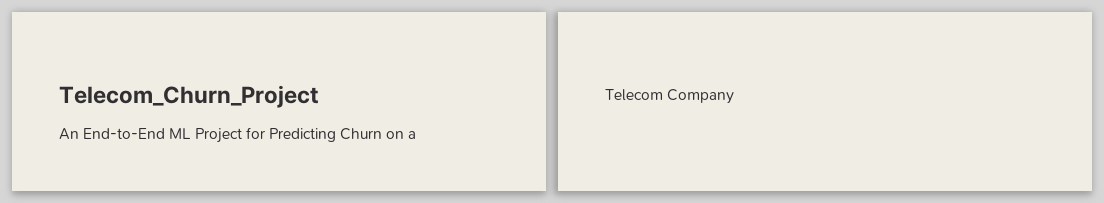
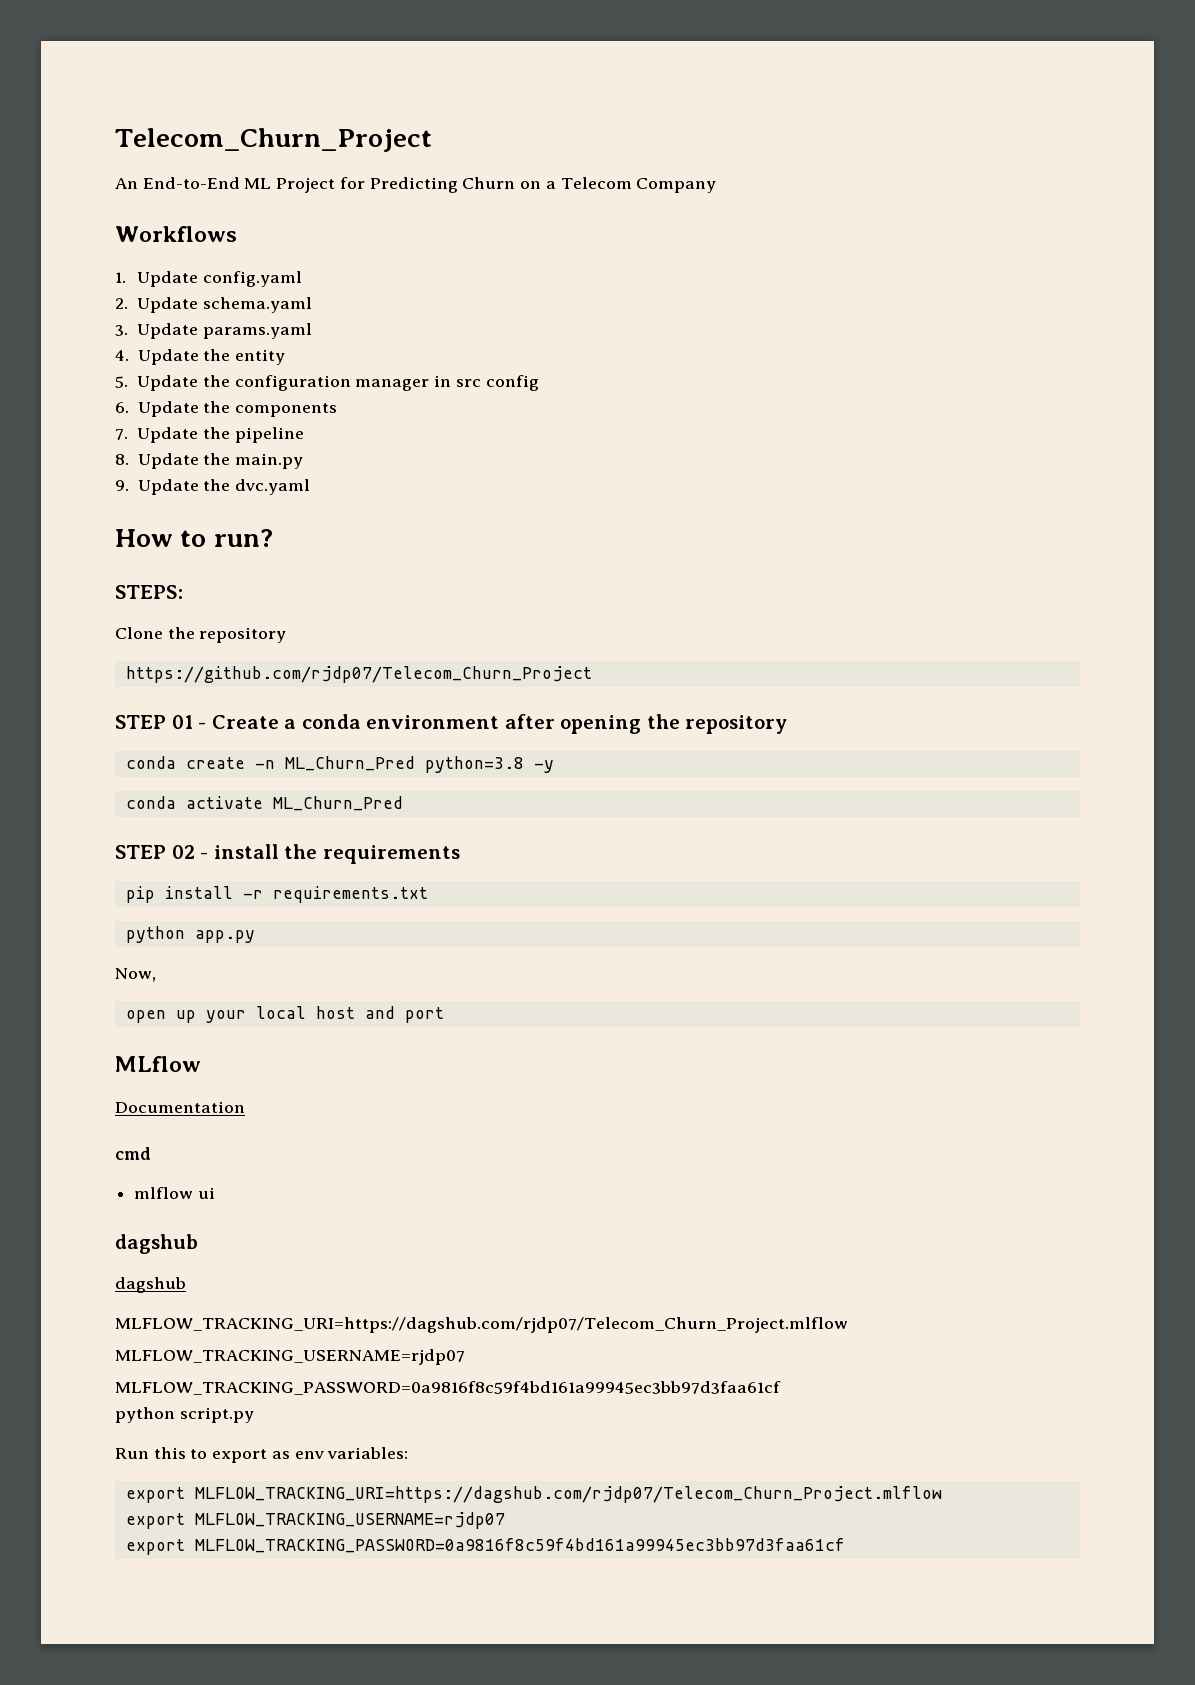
(735, 96) none -> [115,226,237,242] [115,271,303,287] [115,297,313,313] [115,323,313,339] [115,349,286,365] [115,375,539,391] [115,401,338,417] [115,427,304,443] [115,453,304,469] [115,479,311,495] [115,529,273,547] [115,585,183,599] [115,627,287,643] [125,666,592,683] [115,714,788,734] [125,756,554,773] [125,796,403,811] [115,844,460,864] [125,886,428,903] [125,926,255,943] [115,968,156,982] [125,1006,444,1023] [115,1056,201,1072] [115,1101,245,1113] [115,1147,151,1160] [134,1187,215,1199] [115,1234,198,1254] [115,1277,186,1293] [115,1317,848,1333] [115,1349,465,1365] [115,1381,781,1395] [115,1407,254,1423] [115,1447,409,1463] [125,1486,942,1503] [125,1512,505,1529] [125,1538,845,1555] // Workflows // 1. Update config.yaml // 2. Update schema.yaml // 3. Update params.yaml // 4. Update the entity // 5. Update the configuration manager in src config // 6. Update the components // 7. Update the pipeline // 8. Update the main.py // 9. Update the dvc.yaml // How to run? // STEPS: // Clone the repository // https://github.com/rjdp07/Telecom_Churn_Project // STEP 01 - Create a conda environment after opening the repository // conda create -n ML_Churn_Pred python=3.8 -y // conda activate ML_Churn_Pred // STEP 02 - install the requirements // pip install -r requirements.txt // python app.py // Now, // open up your local host and port // MLflow // Documentation // cmd // mlflow ui // dagshub // dagshub // MLFLOW_TRACKING_URI=https://dagshub.com/rjdp07/Telecom_Churn_Project.mlflow // MLFLOW_TRACKING_USERNAME=rjdp07 // MLFLOW_TRACKING_PASSWORD=0a9816f8c59f4bd161a99945ec3bb97d3faa61cf // python script.py // Run this to export as env variables: // export MLFLOW_TRACKING_URI=https://dagshub.com/rjdp07/Telecom_Churn_Project.mlflow // export MLFLOW_TRACKING_USERNAME=rjdp07 // export MLFLOW_TRACKING_PASSWORD=0a9816f8c59f4bd161a99945ec3bb97d3faa61cf

